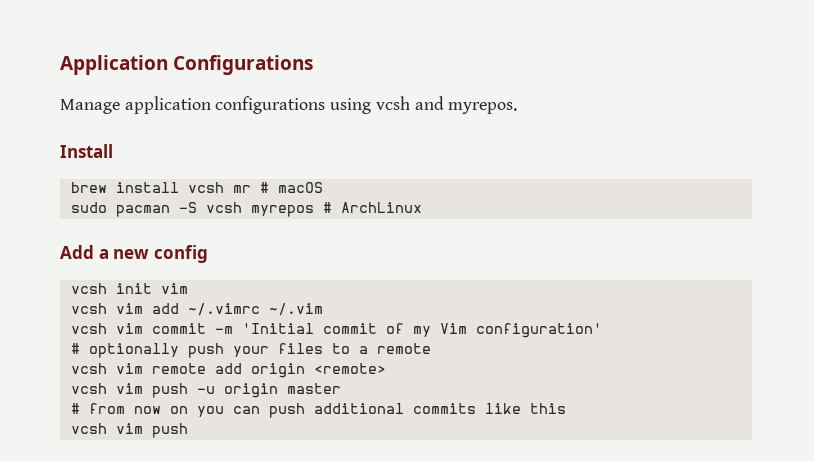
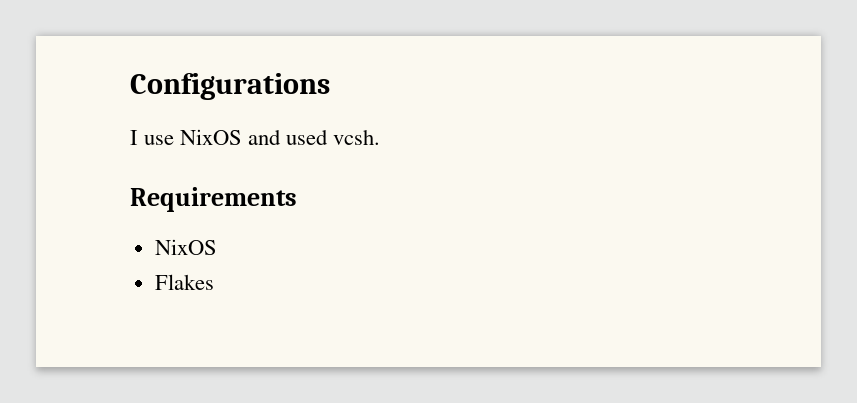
[60,55,168,75] Application -> (130, 86) none
[60,96,518,114] [60,144,113,158] [70,182,323,193] [70,202,422,217] [60,245,208,263] [70,283,188,294] [70,303,323,316] [70,323,602,338] [70,343,431,358] [70,363,386,378] [70,383,341,398] [70,403,566,418] [70,423,188,438] Manage application configurations using vcsh and myrepos. // Install // brew install vcsh mr # macOS // sudo pacman -S vcsh myrepos # ArchLinux // Add a new config // vcsh init vim // vcsh vim add ~/.vimrc ~/.vim // vcsh vim commit -m 'Initial commit of my Vim configuration' // # optionally push your files to a remote // vcsh vim remote add origin <remote> // vcsh vim push -u origin master // # from now on you can push additional commits like this // vcsh vim push -> [130,129,381,145] [130,187,297,212] [154,239,217,255] [154,274,214,290] I use NixOS and used vcsh. // Requirements // NixOS // Flakes

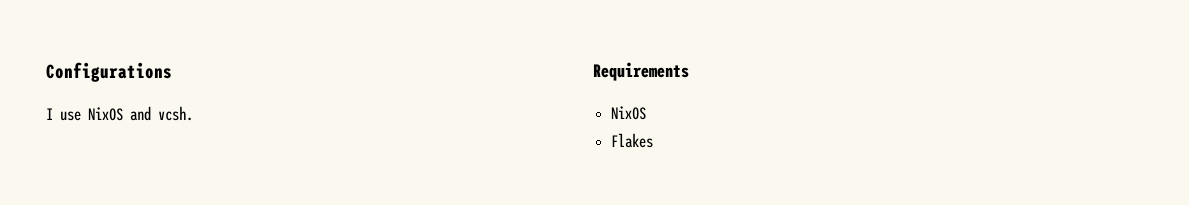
[286,129,329,145] used -> (151, 113) none

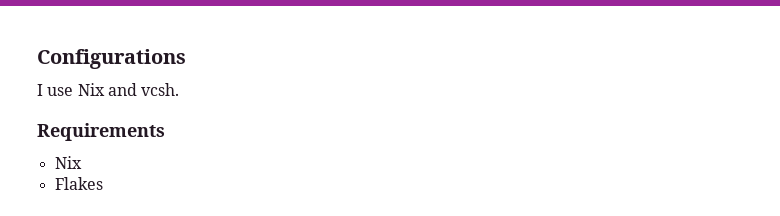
[88,107,123,121] NixOS -> [77,83,105,96] Nix
[611,106,647,120] NixOS -> [54,156,82,169] Nix

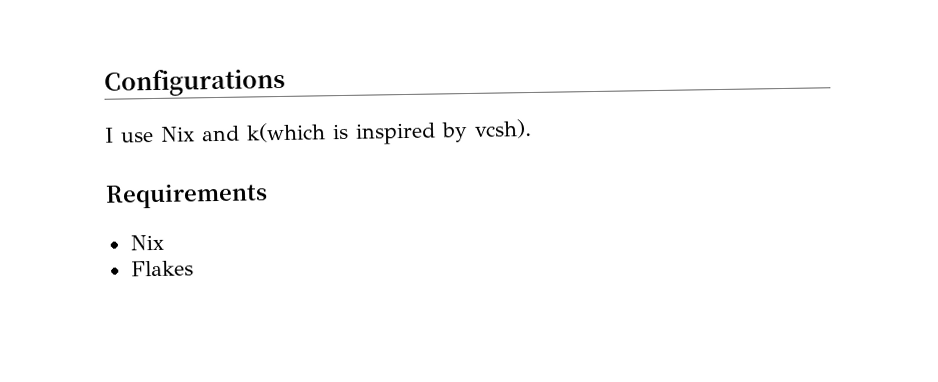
[141,83,180,96] vcsh. -> [246,119,532,145] k(which is inspired by vcsh).

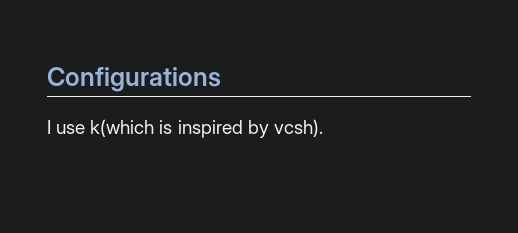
[160,125,240,142] Nix and -> (86, 129) none
[105,182,268,209] [129,234,164,251] [130,260,194,277] // Requirements // Nix // Flakes -> (323, 128) none

